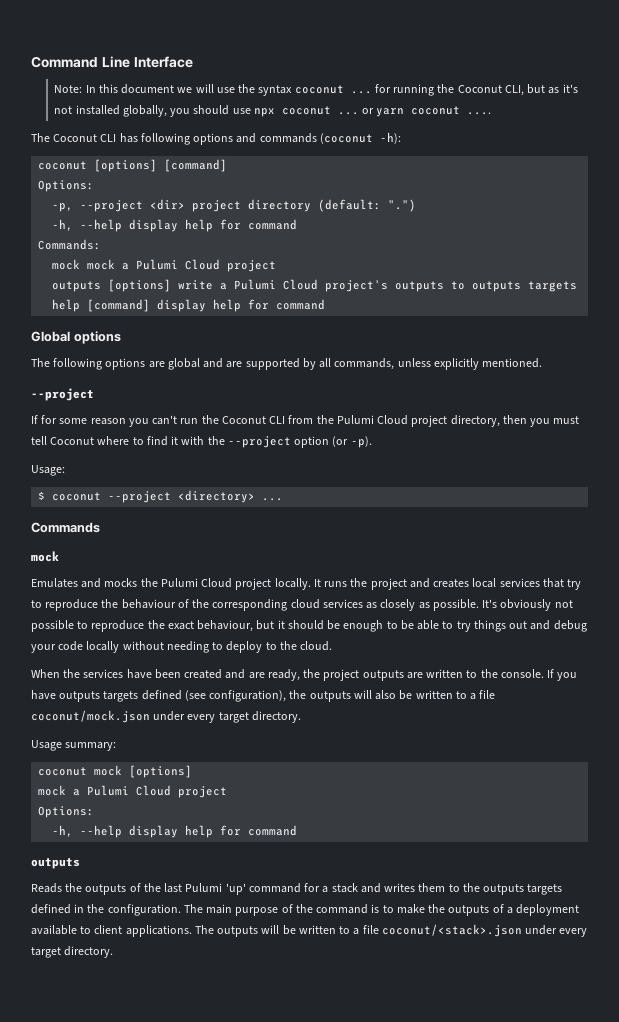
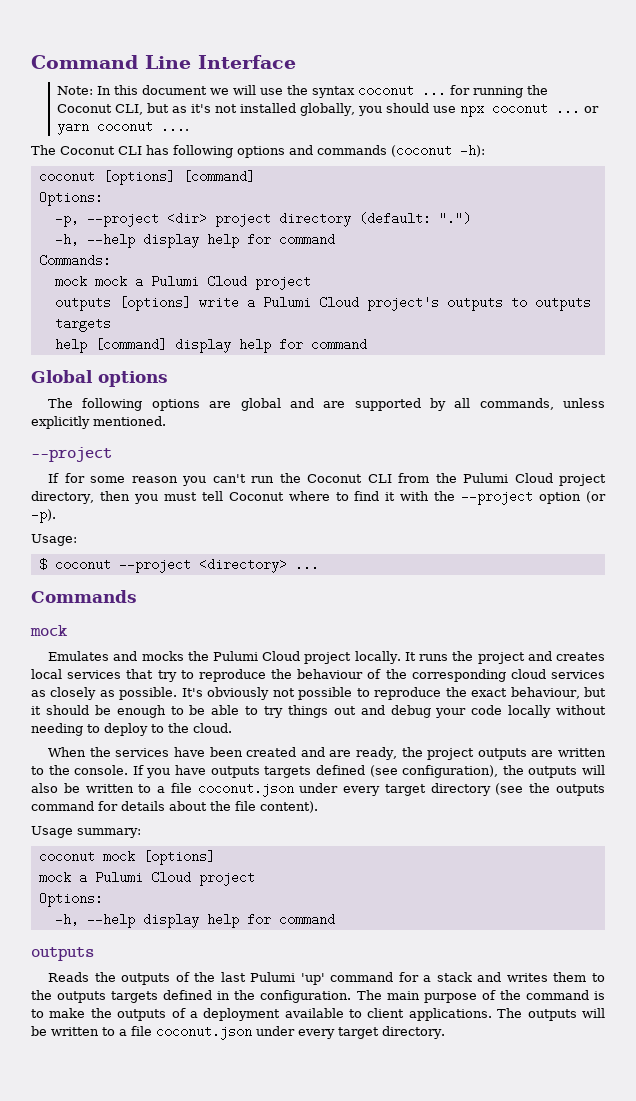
[31,710,301,723] coconut/mock.json under every target directory. -> [197,782,605,797] [31,801,318,813] coconut.json under every target directory (see the outputs command for details about the file content).
[381,924,522,937] coconut/<stack>.json -> [156,1025,252,1040] coconut.json

